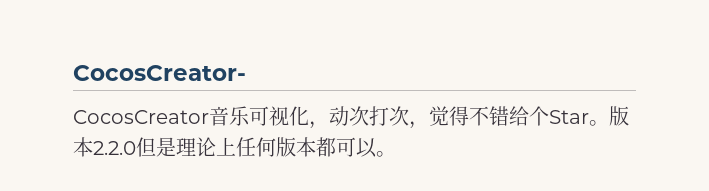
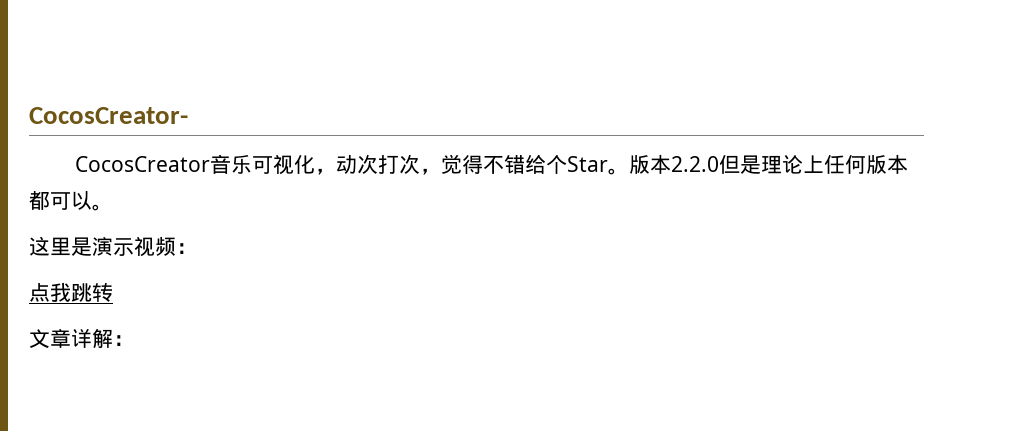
(396, 154) none -> [29,236,197,257] [29,282,113,302] [29,328,134,349] // 这里是演示视频： // 点我跳转 // 文章详解：

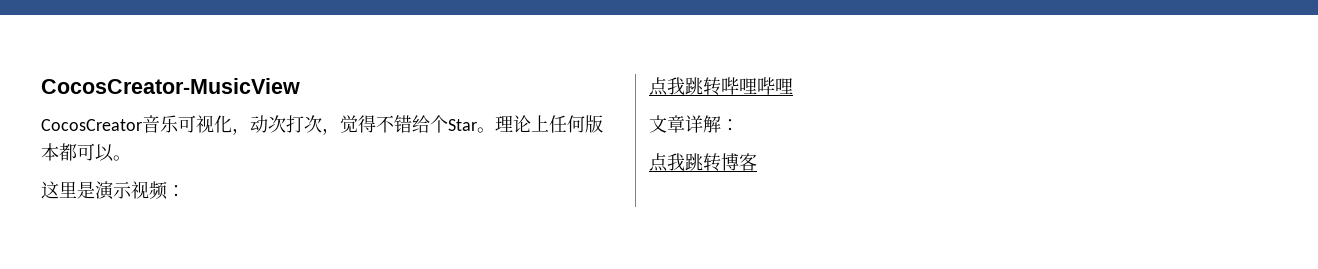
[29,107,188,124] CocosCreator- -> [41,78,300,94] CocosCreator-MusicView
[629,154,762,174] 版本2.2.0但是 -> (495, 130) none
(113, 292) none -> [721,77,793,95] 哔哩哔哩
(134, 340) none -> [649,153,757,172] // 点我跳转博客

